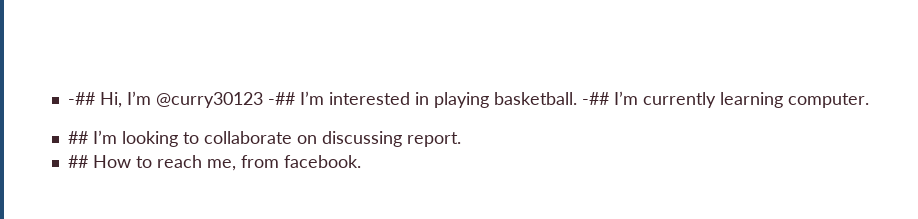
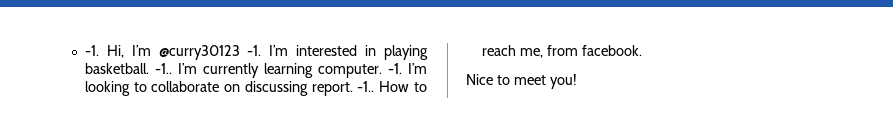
[67,92,95,105] -## -> [84,45,99,56] -1.
[267,92,295,105] -## -> [247,45,262,56] -1.
[581,92,609,105] -## -> [154,63,172,74] -1..
[67,131,88,144] // ## -> [387,63,402,74] -1.
[67,155,88,168] // ## -> [357,81,375,92] -1..
(361, 161) none -> [466,74,577,89] // Nice to meet you!

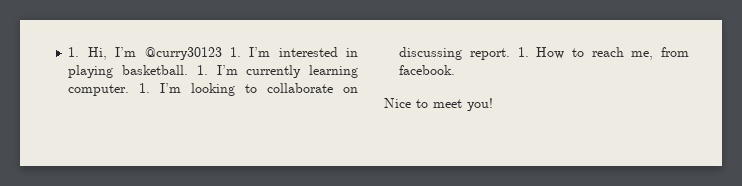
[84,45,99,56] -1. -> [68,47,80,57] 1.
[247,45,262,56] -1. -> [229,47,241,57] 1.
[154,63,172,74] -1.. -> [196,65,208,75] 1.
[387,63,402,74] -1. -> [139,83,151,93] 1.
[357,81,375,92] -1.. -> [517,47,529,57] 1.

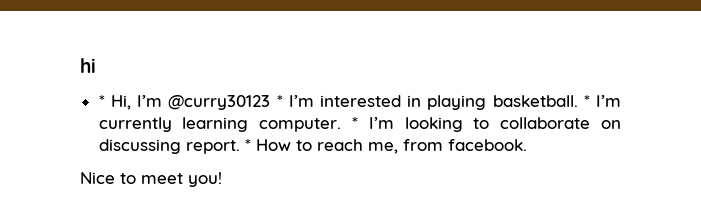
[68,47,80,57] 1. -> [80,58,96,73] [98,95,105,107] hi // *
[229,47,241,57] 1. -> [276,95,283,107] *
[196,65,208,75] 1. -> [583,95,590,107] *
[139,83,151,93] 1. -> [352,117,359,129] *
[517,47,529,57] 1. -> [244,139,251,151] *

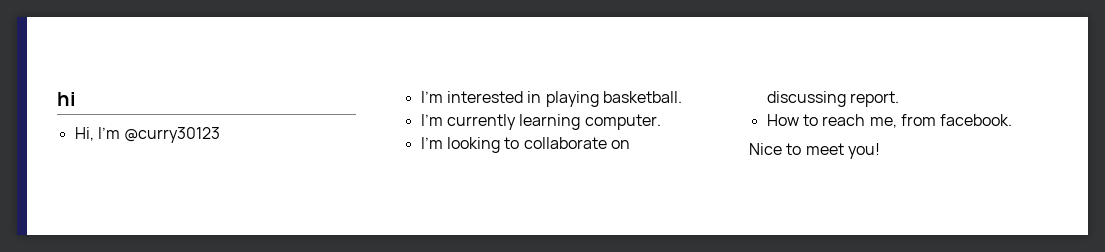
[98,95,105,107] * -> (76, 99) none
[276,95,283,107] * -> (221, 135) //
[583,95,590,107] * -> (682, 97) //
[352,117,359,129] * -> (661, 122) //
[244,139,251,151] * -> (899, 99) //

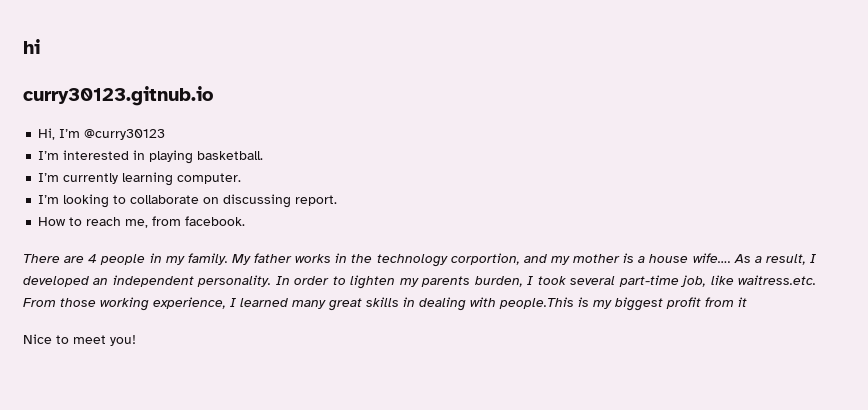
(76, 99) none -> [23,86,213,106] // curry30123.gitnub.io
(1013, 120) none -> [23,253,816,267] [23,275,817,289] [23,297,747,311] // There are 4 people in my family. My father works in the technology corportion, and my mother is a house wife…. As a result, I developed an independent personality. In order to lighten my parents burden, I took several part-time job, like waitress.etc. From those working experience, I learned many great skills in dealing with people.This is my biggest profit from it

